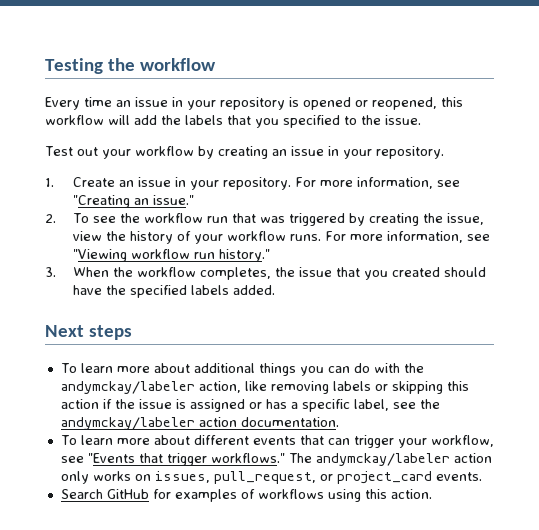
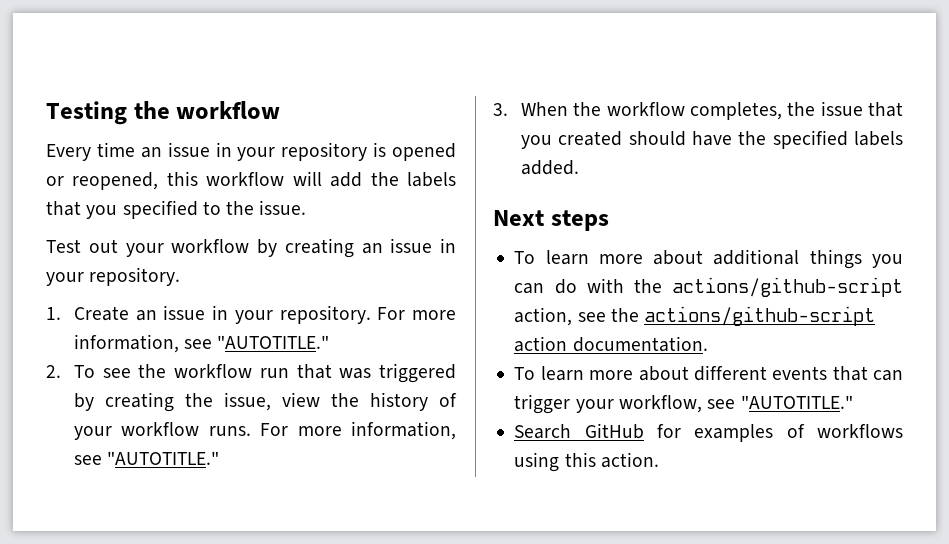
[72,195,194,208] "Creating an issue." -> [217,335,330,349] "AUTOTITLE."
[72,249,270,262] "Viewing workflow run history." -> [107,451,220,465] "AUTOTITLE."
[60,381,469,394] [60,399,440,412] [60,417,195,430] andymckay/labeler action, like removing labels or skipping this action if the issue is assigned or has a specific label, see the andymckay/labeler -> [672,277,903,297] [514,306,876,326] actions/github-script action, see the actions/github-script
[87,453,492,466] [60,471,482,484] "Events that trigger workflows." The andymckay/labeler action only works on issues, pull_request, or project_card events. -> [740,395,853,409] "AUTOTITLE."

